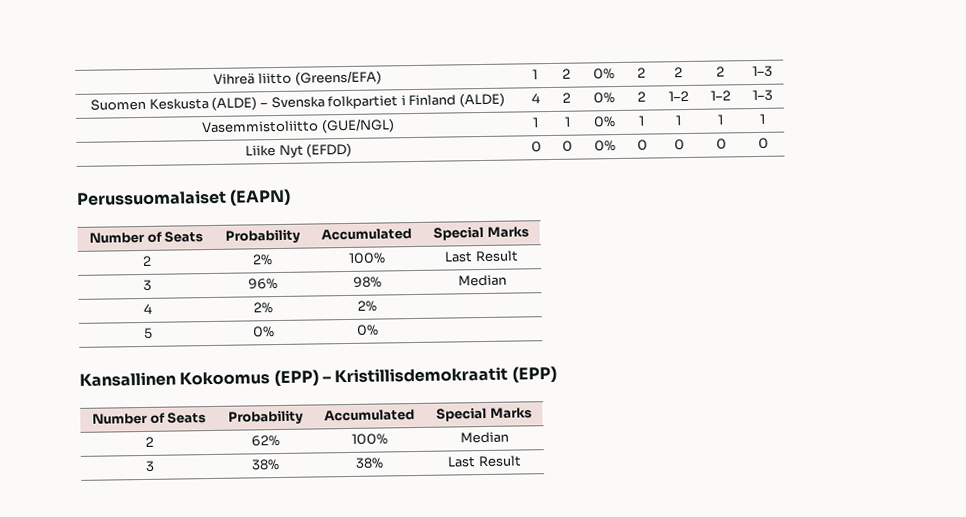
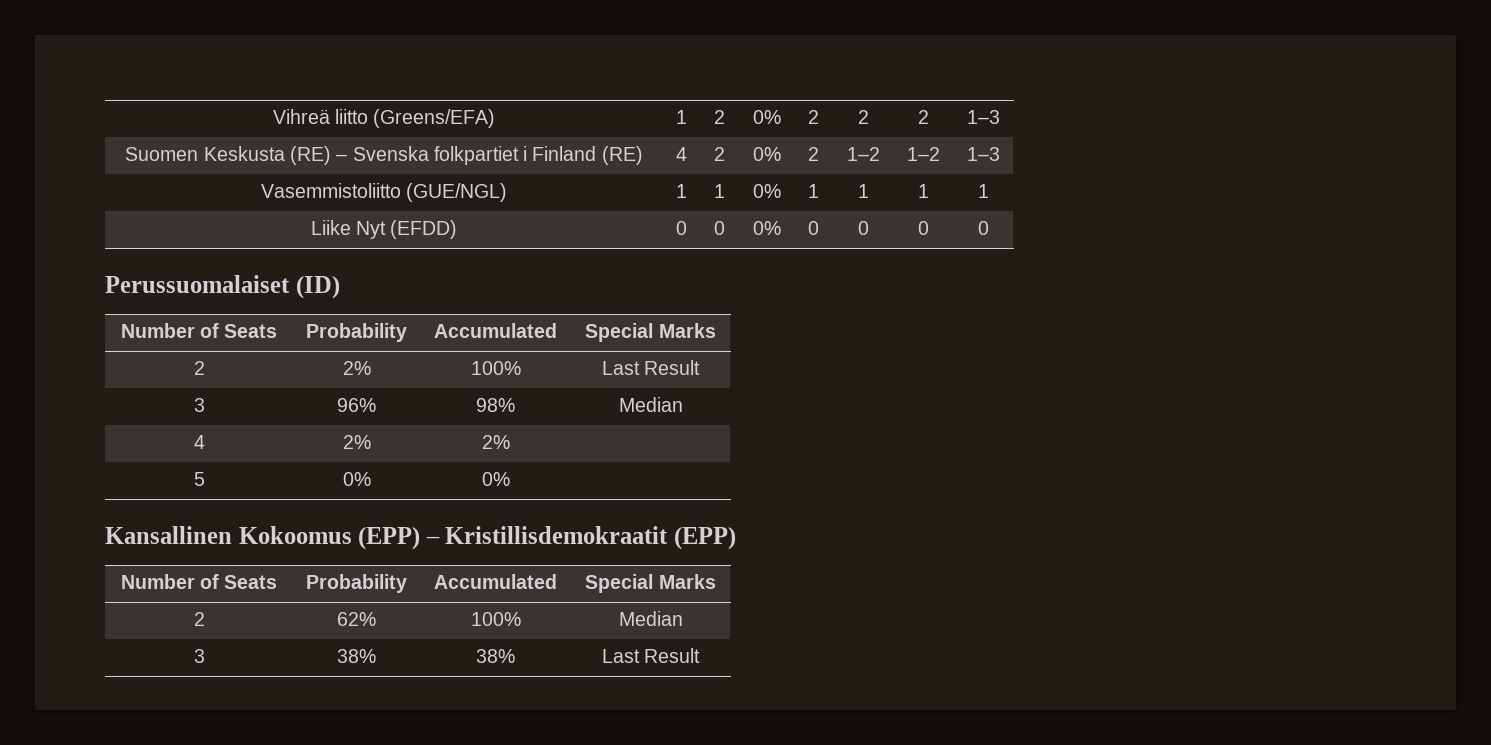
[211,96,258,111] (ALDE) -> [289,146,331,165] (RE)
[458,92,505,108] (ALDE) -> [601,146,643,165] (RE)
[229,188,292,206] (EAPN) -> [295,276,340,299] (ID)

